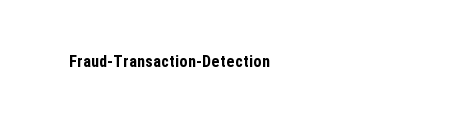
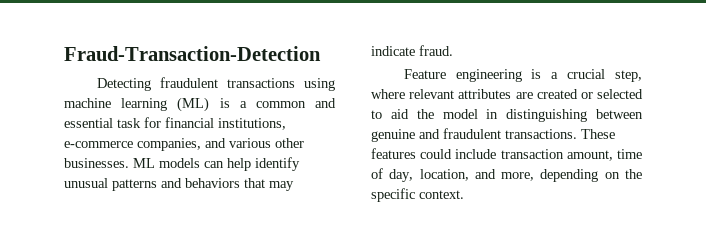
(270, 61) none -> [96,77,335,91] [64,97,336,112] [64,117,286,130] [64,138,304,151] [64,157,300,171] [64,178,294,191] [371,45,453,56] [403,69,642,82] [371,89,643,99] [371,109,643,122] [371,128,615,142] [371,148,642,161] [371,168,642,182] [371,188,464,202] // Detecting fraudulent transactions using machine learning (ML) is a common and essential task for financial institutions, e-commerce companies, and various other businesses. ML models can help identify unusual patterns and behaviors that may indicate fraud. // Feature engineering is a crucial step, where relevant attributes are created or selected to aid the model in distinguishing between genuine and fraudulent transactions. These features could include transaction amount, time of day, location, and more, depending on the specific context.

